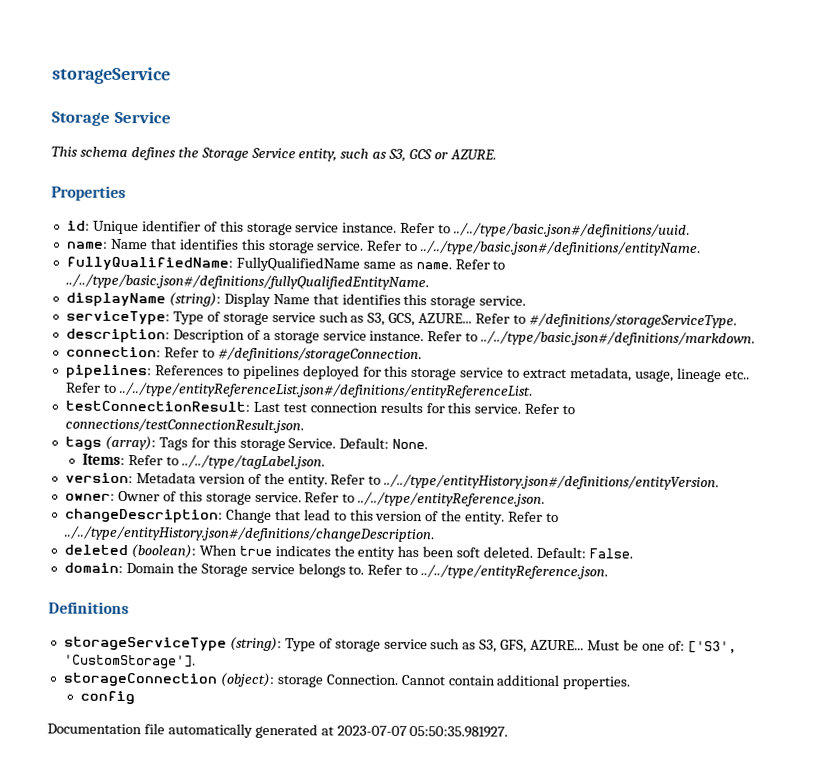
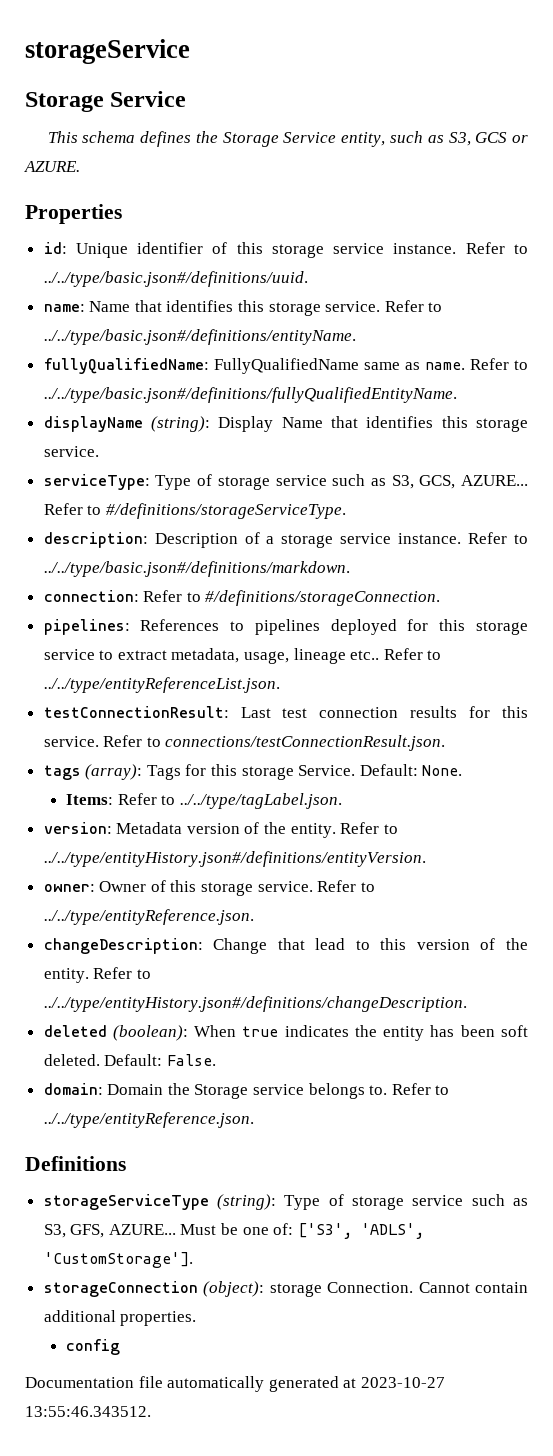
[118,381,533,399] ../../type/entityReferenceList.json#/definitions/entityReferenceList. -> [43,677,280,693] ../../type/entityReferenceList.json.
(737, 647) none -> [360,1223,424,1239] 'ADLS',
[336,725,509,738] 2023-07-07 05:50:35.981927. -> [360,1377,445,1388] [25,1406,151,1417] 2023-10-27 13:55:46.343512.

